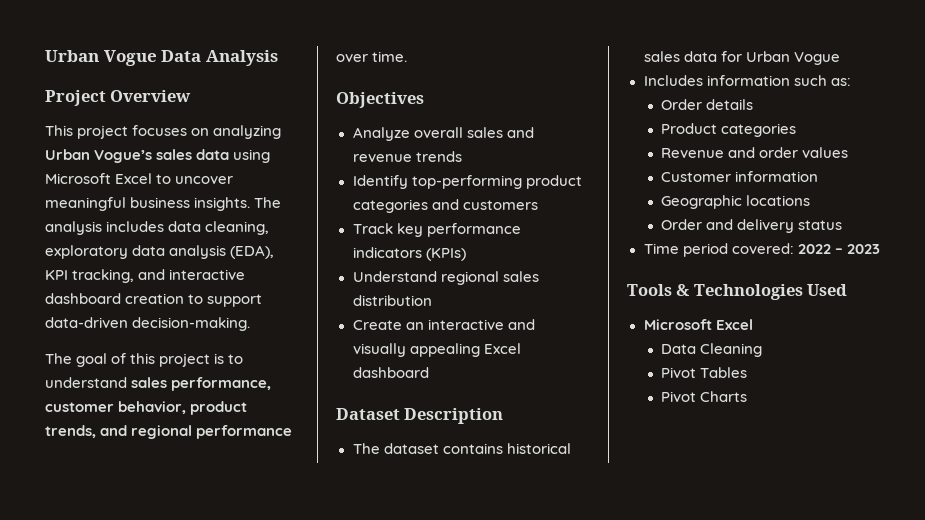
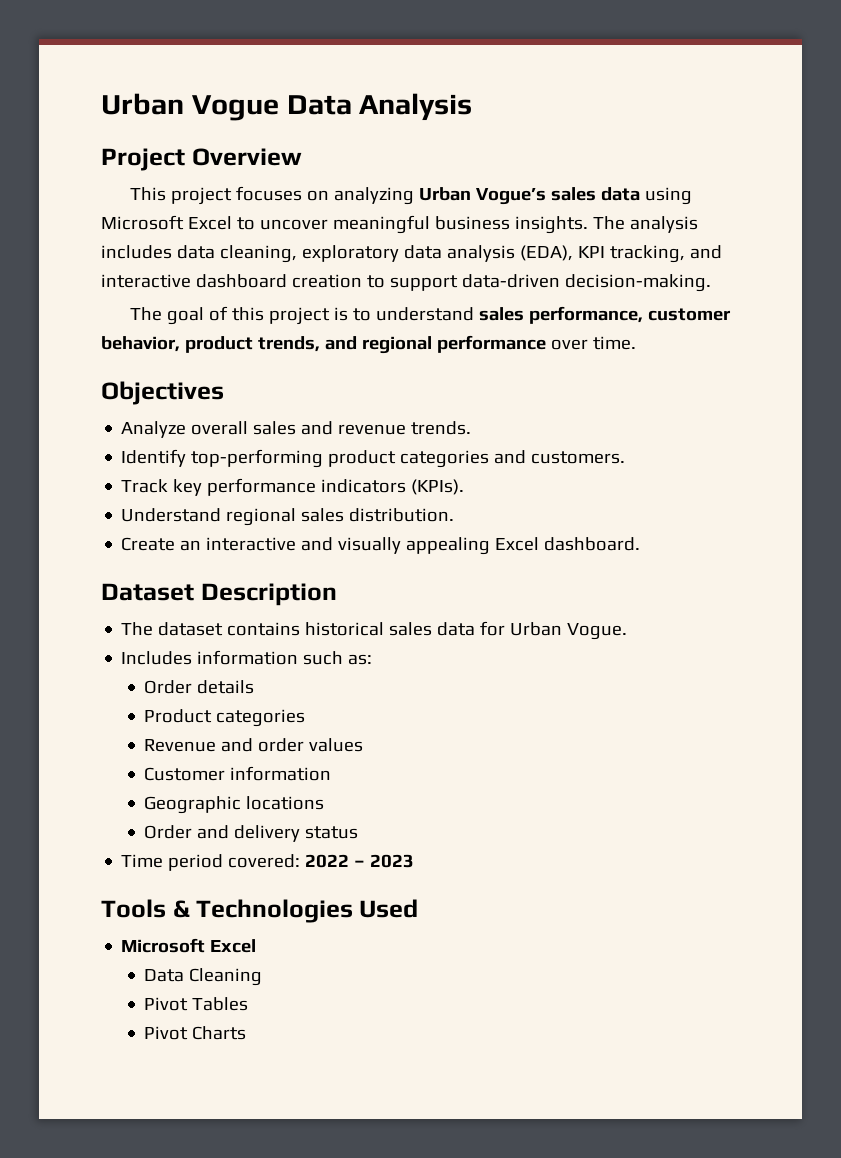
[415,151,462,162] trends -> [411,421,472,435] trends.
[462,200,538,210] customers -> [531,451,626,464] customers.
[425,248,466,261] (KPIs) -> [411,479,465,495] (KPIs).
[352,295,432,306] distribution -> [349,508,455,522] distribution.
[352,367,429,378] dashboard -> [544,537,641,551] dashboard.
[793,52,840,65] Vogue -> [567,623,628,640] Vogue.

